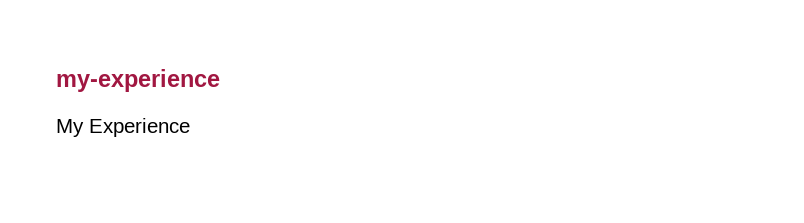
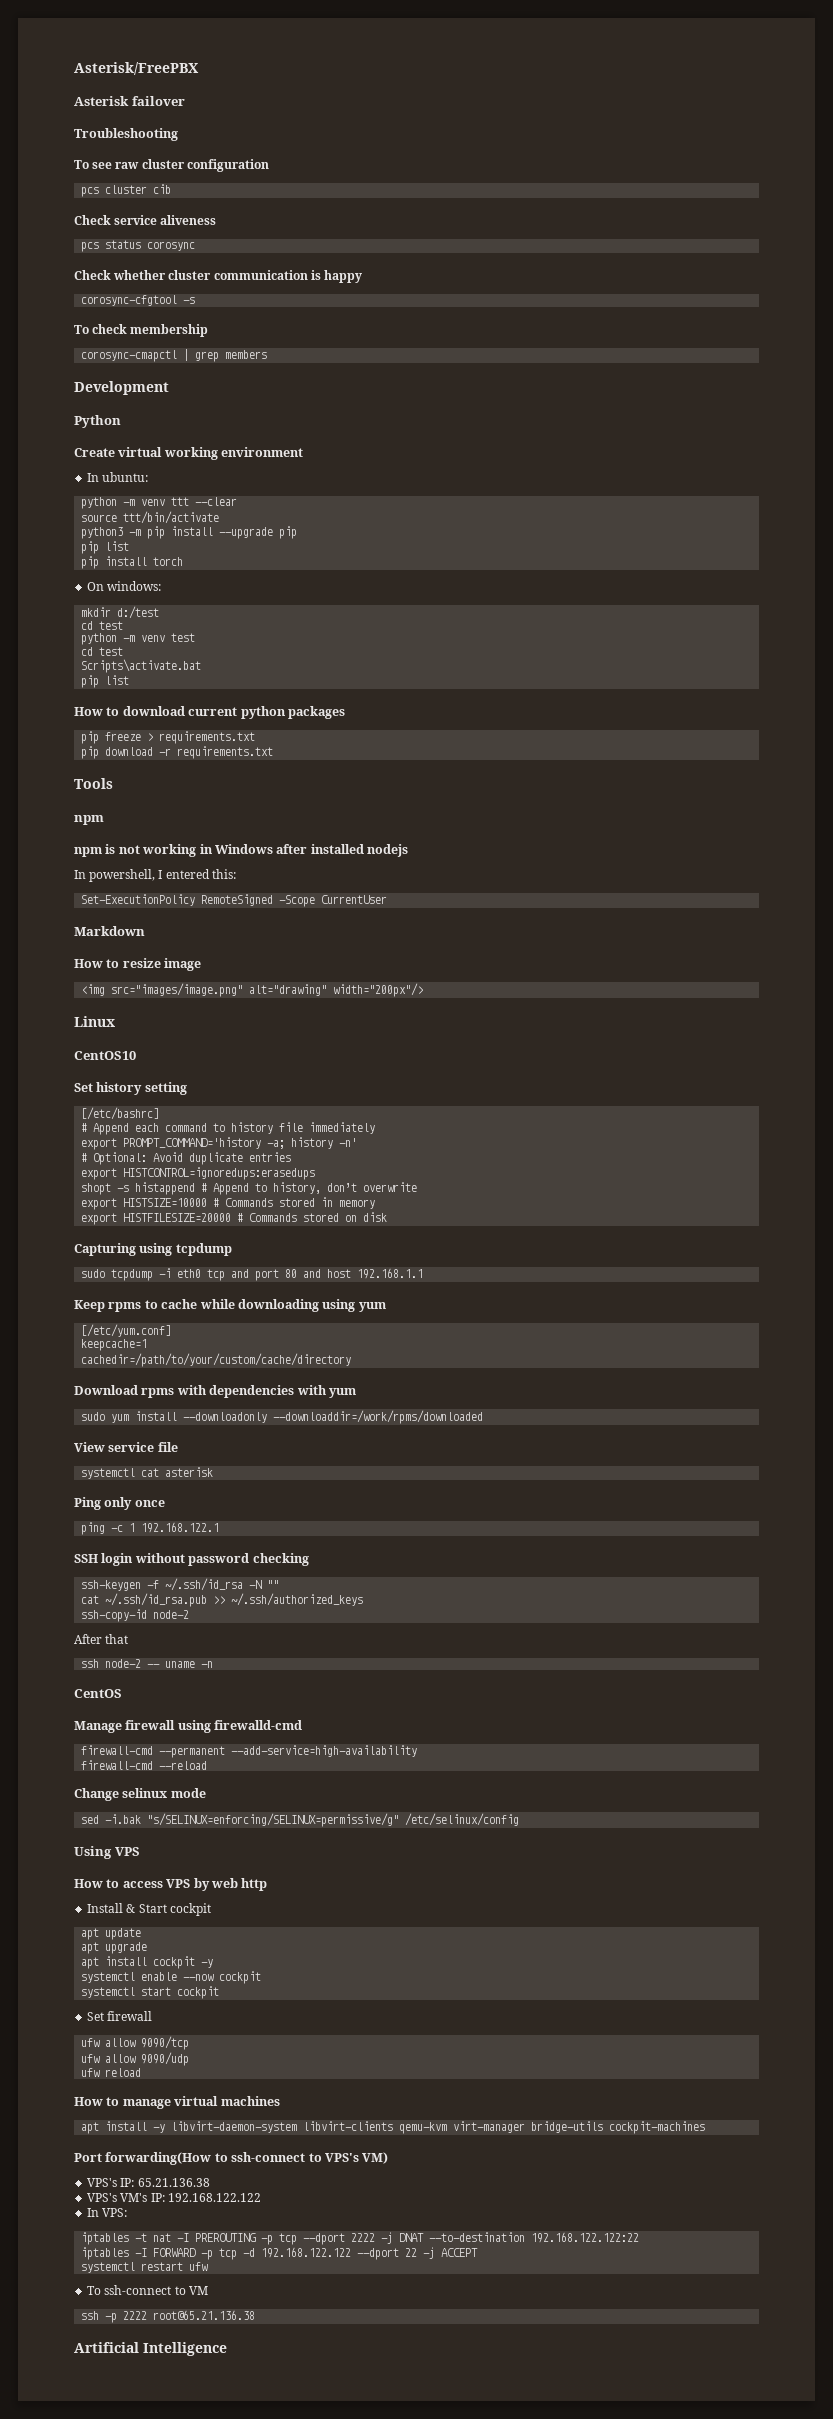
[56,69,220,92] [56,118,190,137] my-experience // My Experience -> [74,62,199,75] [74,96,185,106] [74,128,178,141] [74,159,269,172] [81,184,172,197] [74,215,217,225] [81,240,196,252] [74,270,363,283] [81,295,196,306] [74,324,209,337] [81,349,268,362] [74,381,169,395] [74,415,121,428] [74,447,304,460] [87,472,149,482] [81,497,238,509] [81,511,220,524] [81,526,298,539] [81,541,130,554] [81,556,184,569] [87,581,162,591] [81,606,160,619] [81,621,124,630] [81,633,196,645] [81,647,124,656] [81,659,202,673] [81,675,130,688] [74,706,345,719] [81,731,256,744] [81,746,274,759] [74,778,113,789] [74,815,104,825] [74,844,408,857] [74,869,236,882] [81,894,388,907] [74,926,145,936] [74,958,202,971] [81,983,424,997] [74,1016,115,1027] [74,1051,136,1060] [74,1082,187,1095] [81,1107,160,1120] [81,1122,376,1135] [81,1137,358,1150] [81,1152,292,1165] [81,1167,316,1180] [81,1182,418,1195] [81,1197,376,1210] [81,1212,388,1225] [74,1243,232,1256] [81,1268,424,1281] [74,1299,386,1312] [81,1324,172,1337] [81,1339,148,1351] [81,1353,352,1367] [74,1385,356,1398] [81,1410,484,1424] [74,1442,178,1452] [81,1467,214,1479] [74,1497,165,1510] [81,1522,220,1535] [74,1553,309,1566] [81,1578,280,1591] [81,1593,364,1607] [81,1609,190,1622] [74,1634,129,1644] [81,1659,214,1668] [74,1689,122,1698] [74,1720,303,1733] [81,1745,418,1758] [81,1760,208,1770] [74,1788,206,1801] [81,1813,520,1827] [74,1846,140,1859] [74,1878,268,1891] [87,1903,211,1916] [81,1928,142,1940] [81,1942,148,1954] [81,1956,214,1969] [81,1971,262,1984] [81,1986,220,1999] [87,2011,153,2021] [81,2036,190,2050] [81,2052,190,2066] [81,2068,142,2077] [74,2096,280,2109] [81,2121,706,2134] [74,2152,389,2165] [87,2178,210,2187] [87,2193,261,2202] [87,2208,128,2217] [81,2232,640,2245] [81,2247,479,2260] [81,2262,209,2273] [87,2285,208,2295] [81,2310,256,2323] [74,2342,227,2356] Asterisk/FreePBX // Asterisk failover // Troubleshooting // To see raw cluster configuration // pcs cluster cib // Check service aliveness // pcs status corosync // Check whether cluster communication is happy // corosync-cfgtool -s // To check membership // corosync-cmapctl | grep members // Development // Python // Create virtual working environment // In ubuntu: // python -m venv ttt --clear // source ttt/bin/activate // python3 -m pip install --upgrade pip // pip list // pip install torch // On windows: // mkdir d:/test // cd test // python -m venv test // cd test // Scripts\activate.bat // pip list // How to download current python packages // pip freeze > requirements.txt // pip download -r requirements.txt // Tools // npm // npm is not working in Windows after installed nodejs // In powershell, I entered this: // Set-ExecutionPolicy RemoteSigned -Scope CurrentUser // Markdown // How to resize image // <img src="images/image.png" alt="drawing" width="200px"/> // Linux // CentOS10 // Set history setting // [/etc/bashrc] // # Append each command to history file immediately // export PROMPT_COMMAND='history -a; history -n' // # Optional: Avoid duplicate entries // export HISTCONTROL=ignoredups:erasedups // shopt -s histappend # Append to history, don’t overwrite // export HISTSIZE=10000 # Commands stored in memory // export HISTFILESIZE=20000 # Commands stored on disk // Capturing using tcpdump // sudo tcpdump -i eth0 tcp and port 80 and host 192.168.1.1 // Keep rpms to cache while downloading using yum // [/etc/yum.conf] // keepcache=1 // cachedir=/path/to/your/custom/cache/directory // Download rpms with dependencies with yum // sudo yum install --downloadonly --downloaddir=/work/rpms/downloaded // View service file // systemctl cat asterisk // Ping only once // ping -c 1 192.168.122.1 // SSH login without password checking // ssh-keygen -f ~/.ssh/id_rsa -N "" // cat ~/.ssh/id_rsa.pub >> ~/.ssh/authorized_keys // ssh-copy-id node-2 // After that // ssh node-2 -- uname -n // CentOS // Manage firewall using firewalld-cmd // firewall-cmd --permanent --add-service=high-availability // firewall-cmd --reload // Change selinux mode // sed -i.bak "s/SELINUX=enforcing/SELINUX=permissive/g" /etc/selinux/config // Using VPS // How to access VPS by web http // Install & Start cockpit // apt update // apt upgrade // apt install cockpit -y // systemctl enable --now cockpit // systemctl start cockpit // Set firewall // ufw allow 9090/tcp // ufw allow 9090/udp // ufw reload // How to manage virtual machines // apt install -y libvirt-daemon-system libvirt-clients qemu-kvm virt-manager bridge-utils cockpit-machines // Port forwarding(How to ssh-connect to VPS's VM) // VPS's IP: 65.21.136.38 // VPS's VM's IP: 192.168.122.122 // In VPS: // iptables -t nat -I PREROUTING -p tcp --dport 2222 -j DNAT --to-destination 192.168.122.122:22 // iptables -I FORWARD -p tcp -d 192.168.122.122 --dport 22 -j ACCEPT // systemctl restart ufw // To ssh-connect to VM // ssh -p 2222 root@65.21.136.38 // Artificial Intelligence

